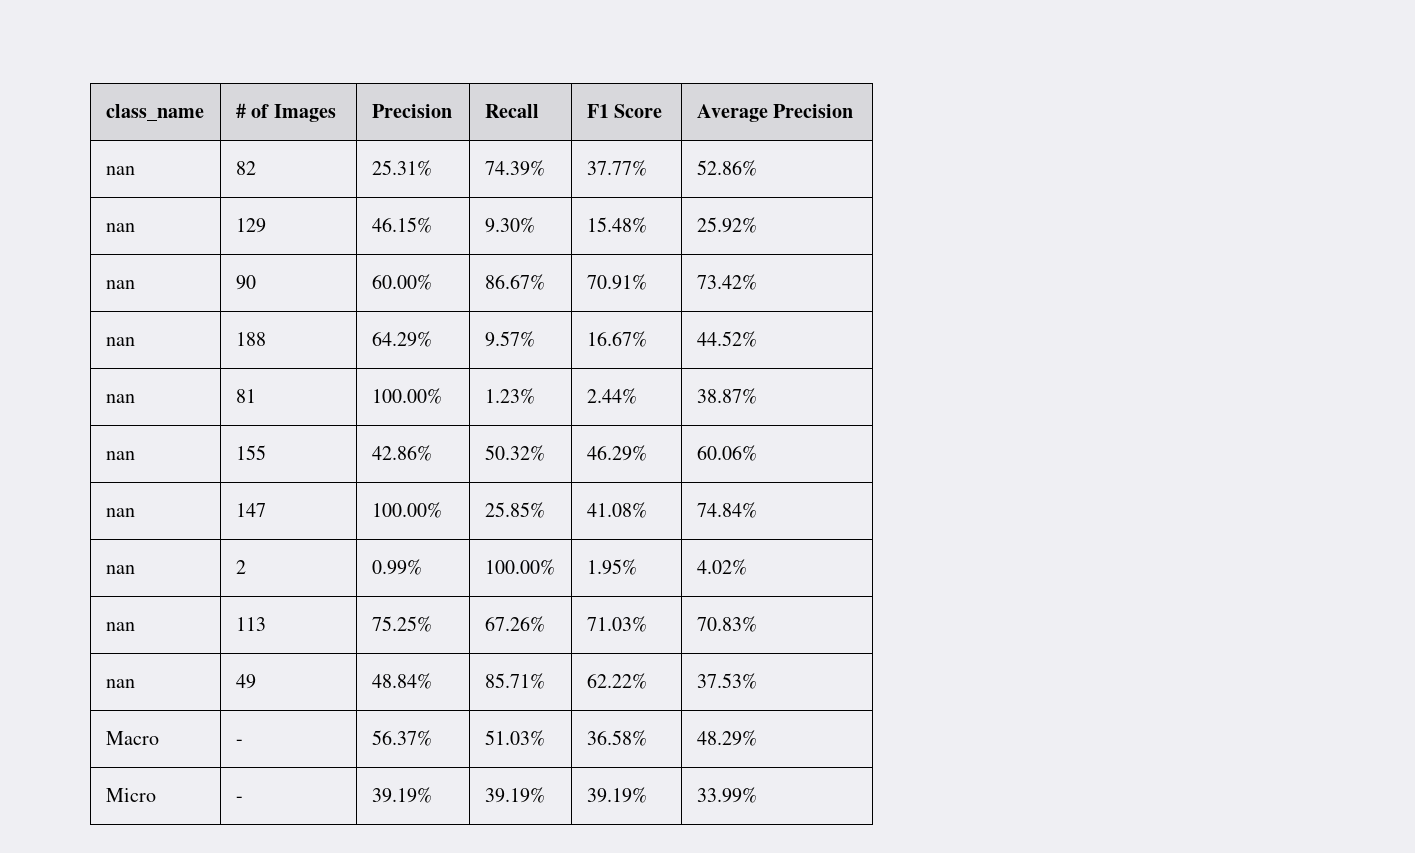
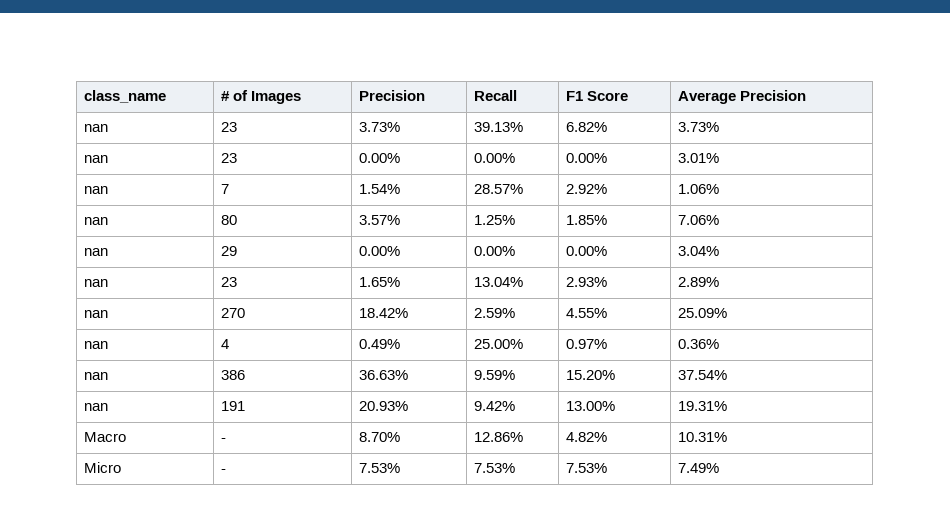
[235,161,256,175] [371,160,432,176] [484,160,545,176] [586,160,647,176] [696,160,757,176] [105,223,135,232] [235,218,266,233] [371,217,432,233] [484,217,535,233] [586,217,647,233] [696,217,757,233] [105,280,135,289] [235,275,256,290] [371,274,432,290] [484,274,545,290] [586,274,647,290] [696,274,757,290] [105,337,135,346] [235,332,266,346] [371,331,432,347] [484,331,535,347] [586,331,647,347] [696,331,757,347] [105,394,135,403] [235,389,256,403] [371,388,442,404] [484,388,535,404] [586,388,637,404] [696,388,757,404] [105,451,135,460] [235,445,266,460] [371,445,432,461] [484,445,545,461] [586,445,647,461] [696,445,757,461] [105,508,135,517] [235,503,266,517] [371,502,442,518] [484,502,545,518] [586,502,647,518] [696,502,757,518] [105,565,135,574] [235,560,246,574] [371,559,422,575] [484,559,555,575] [586,559,637,575] [696,559,747,575] [105,622,135,631] [235,617,266,631] [371,616,432,632] [484,616,545,632] [586,616,647,632] [696,616,757,632] [105,679,135,688] [235,674,256,689] [371,673,432,689] [484,673,545,689] [586,673,647,689] [696,673,757,689] [105,731,159,745] [235,739,243,745] [371,730,432,746] [484,730,545,746] [586,730,647,746] [696,730,757,746] [105,788,156,802] [235,796,243,802] [371,787,432,803] [484,787,545,803] [586,787,647,803] [696,787,757,803] 82 | 25.31% | 74.39% | 37.77% | 52.86% // nan | 129 | 46.15% | 9.30% | 15.48% | 25.92% // nan | 90 | 60.00% | 86.67% | 70.91% | 73.42% // nan | 188 | 64.29% | 9.57% | 16.67% | 44.52% // nan | 81 | 100.00% | 1.23% | 2.44% | 38.87% // nan | 155 | 42.86% | 50.32% | 46.29% | 60.06% // nan | 147 | 100.00% | 25.85% | 41.08% | 74.84% // nan | 2 | 0.99% | 100.00% | 1.95% | 4.02% // nan | 113 | 75.25% | 67.26% | 71.03% | 70.83% // nan | 49 | 48.84% | 85.71% | 62.22% | 37.53% // Macro | - | 56.37% | 51.03% | 36.58% | 48.29% // Micro | - | 39.19% | 39.19% | 39.19% | 33.99% -> [221,122,238,132] [359,122,401,132] [474,122,524,132] [566,122,608,132] [678,122,720,132] [84,155,109,163] [221,153,238,163] [359,153,401,163] [474,153,516,163] [566,153,608,163] [678,153,720,163] [84,186,109,194] [221,184,230,194] [359,184,401,194] [474,184,524,194] [566,184,608,194] [678,184,720,194] [84,217,109,225] [221,215,238,225] [359,215,401,225] [474,215,516,225] [566,215,608,225] [678,215,720,225] [84,248,109,256] [221,246,238,256] [359,246,401,256] [474,246,516,256] [566,246,608,256] [678,246,720,256] [84,279,109,287] [221,277,238,287] [359,277,401,287] [474,277,524,287] [566,277,608,287] [678,277,720,287] [84,310,109,318] [221,308,246,318] [359,308,409,318] [474,308,516,318] [566,308,608,318] [678,308,728,318] [84,341,109,349] [221,339,230,349] [359,339,401,349] [474,339,524,349] [566,339,608,349] [678,339,720,349] [84,372,109,380] [221,370,246,380] [359,370,409,380] [474,370,516,380] [566,370,616,380] [678,370,728,380] [84,403,109,411] [221,401,246,411] [359,401,409,411] [474,401,516,411] [566,401,616,411] [678,401,728,411] [84,432,127,442] [221,438,227,442] [359,432,401,442] [474,432,524,442] [566,432,608,442] [678,432,728,442] [84,462,122,473] [221,469,227,473] [359,463,401,473] [474,463,516,473] [566,463,608,473] [678,463,720,473] 23 | 3.73% | 39.13% | 6.82% | 3.73% // nan | 23 | 0.00% | 0.00% | 0.00% | 3.01% // nan | 7 | 1.54% | 28.57% | 2.92% | 1.06% // nan | 80 | 3.57% | 1.25% | 1.85% | 7.06% // nan | 29 | 0.00% | 0.00% | 0.00% | 3.04% // nan | 23 | 1.65% | 13.04% | 2.93% | 2.89% // nan | 270 | 18.42% | 2.59% | 4.55% | 25.09% // nan | 4 | 0.49% | 25.00% | 0.97% | 0.36% // nan | 386 | 36.63% | 9.59% | 15.20% | 37.54% // nan | 191 | 20.93% | 9.42% | 13.00% | 19.31% // Macro | - | 8.70% | 12.86% | 4.82% | 10.31% // Micro | - | 7.53% | 7.53% | 7.53% | 7.49%

